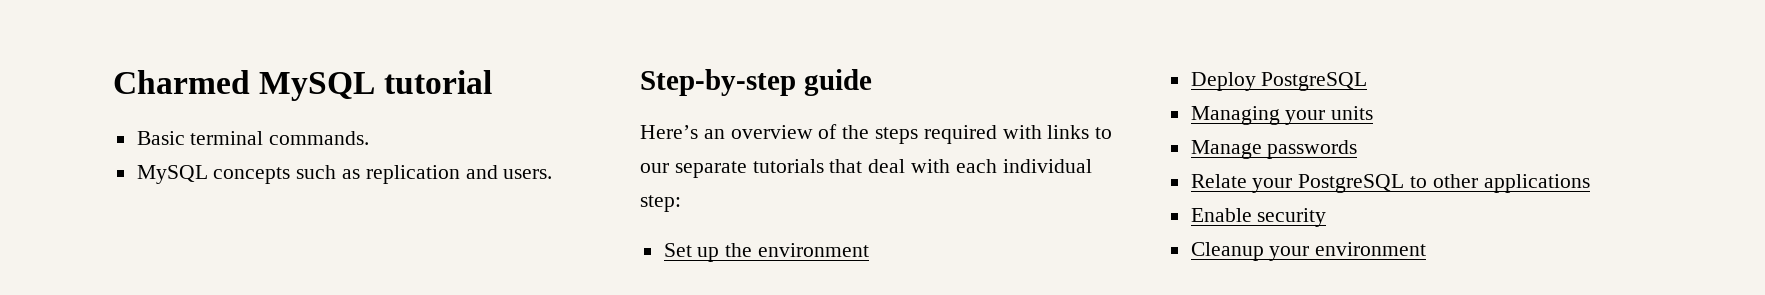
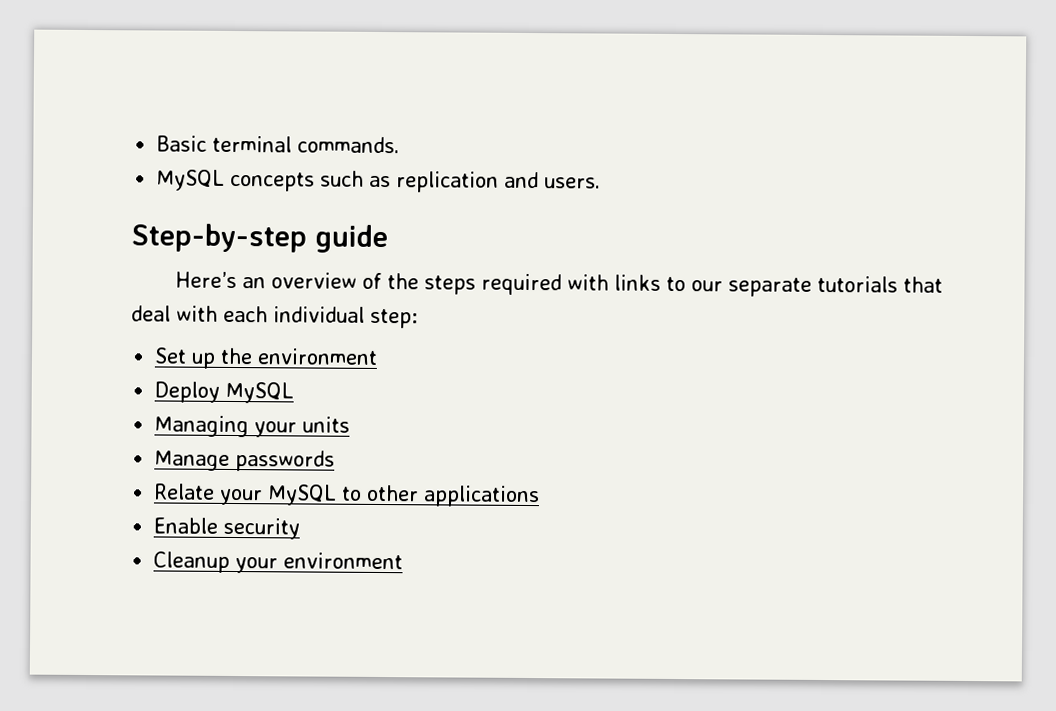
[113,70,493,101] Charmed MySQL tutorial // -> (156, 143) none
[1261,72,1368,91] PostgreSQL -> [225,381,295,404] MySQL
[1298,174,1405,193] PostgreSQL -> [267,484,338,506] MySQL

